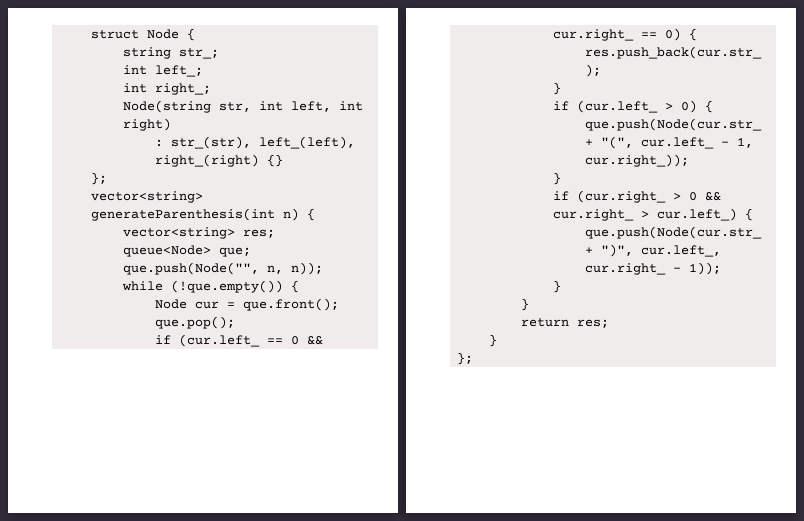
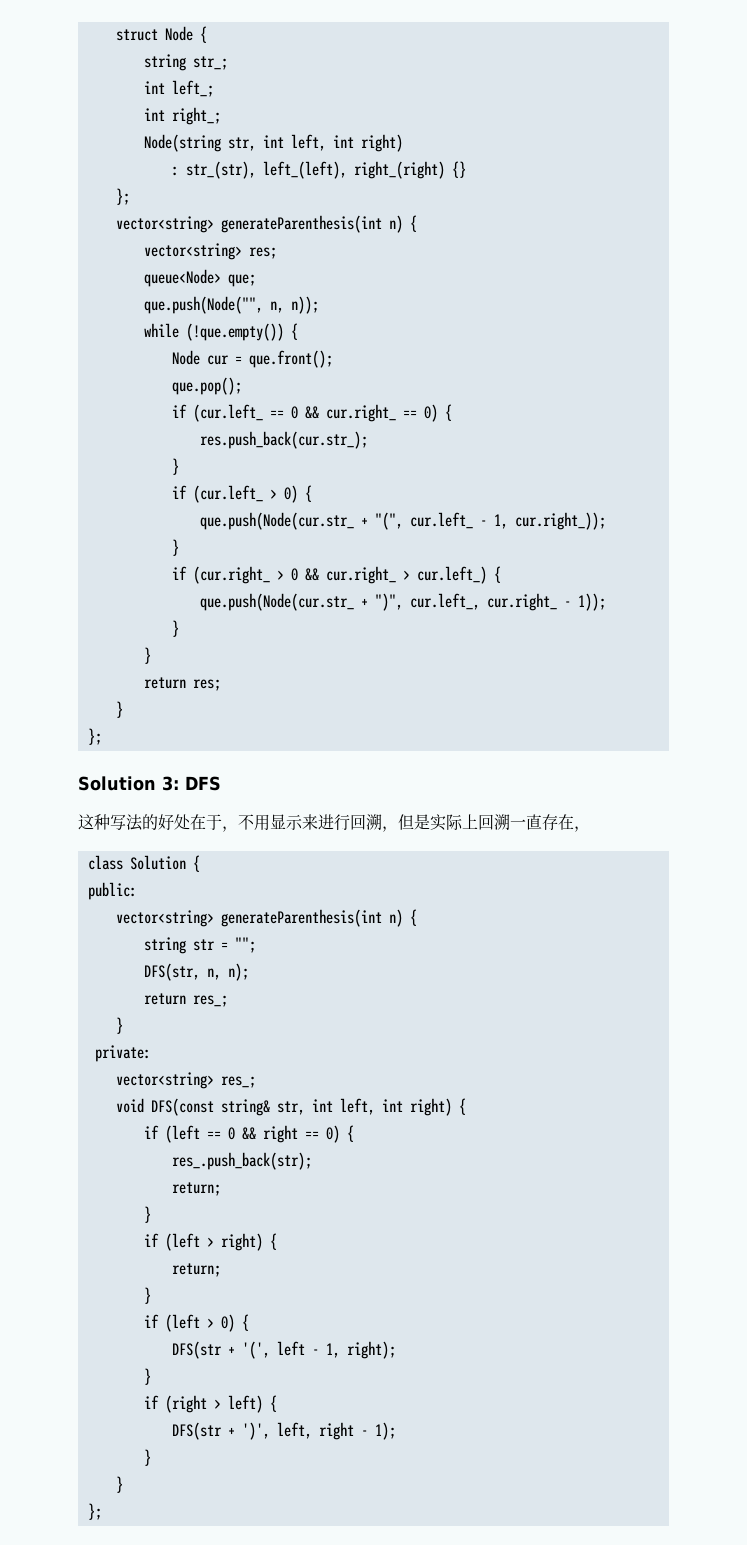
(473, 358) none -> [78,776,221,791] [78,814,590,832] [87,855,200,872] [87,882,137,900] [115,909,417,927] [143,937,256,954] [143,963,249,981] [143,993,228,1007] [115,1017,123,1034] [94,1045,151,1062] [115,1072,256,1089] [115,1098,466,1116] [143,1125,354,1143] [171,1152,312,1170] [171,1182,221,1196] [143,1206,151,1223] [143,1233,277,1251] [171,1263,221,1277] [143,1287,151,1304] [143,1314,249,1332] [171,1341,396,1359] [143,1368,151,1385] [143,1395,277,1413] [171,1422,396,1440] [143,1449,151,1466] [115,1476,123,1493] [87,1503,102,1520] // Solution 3: DFS // 这种写法的好处在于，不用显示来进行回溯，但是实际上回溯一直存在， // class Solution { // public: // vector<string> generateParenthesis(int n) { // string str = ""; // DFS(str, n, n); // return res_; // } // private: // vector<string> res_; // void DFS(const string& str, int left, int right) { // if (left == 0 && right == 0) { // res_.push_back(str); // return; // } // if (left > right) { // return; // } // if (left > 0) { // DFS(str + '(', left - 1, right); // } // if (right > left) { // DFS(str + ')', left, right - 1); // } // } // };

